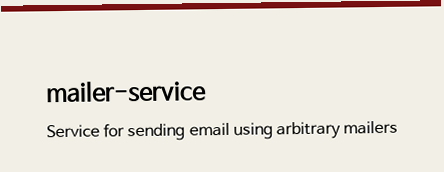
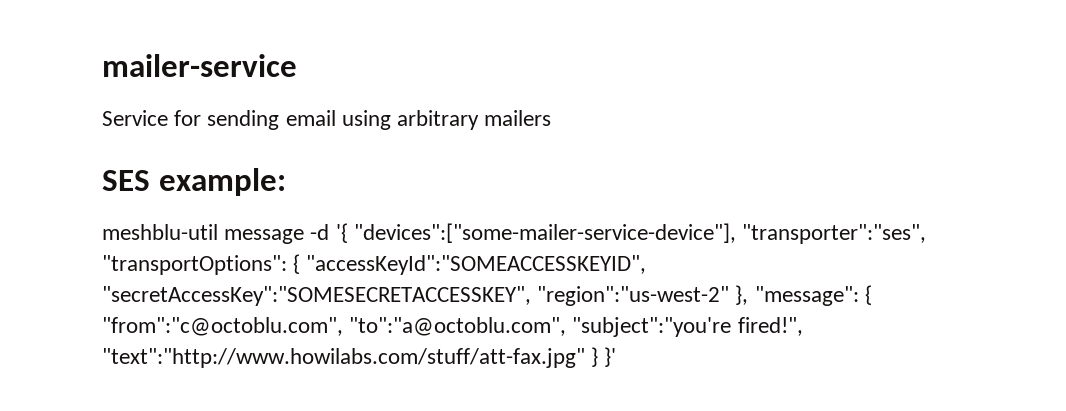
(399, 127) none -> [102,168,286,196] [102,223,927,244] [102,254,647,275] [102,285,872,306] [102,317,803,337] [102,347,617,368] // SES example: // meshblu-util message -d '{ "devices":["some-mailer-service-device"], "transporter":"ses", "transportOptions": { "accessKeyId":"SOMEACCESSKEYID", "secretAccessKey":"SOMESECRETACCESSKEY", "region":"us-west-2" }, "message": { "from":"c@octoblu.com", "to":"a@octoblu.com", "subject":"you're fired!", "text":"http://www.howilabs.com/stuff/att-fax.jpg" } }'

